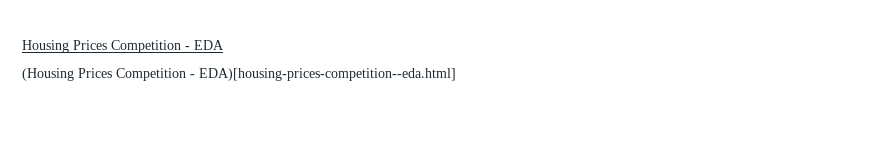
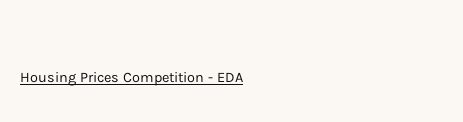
[22,68,456,81] // (Housing Prices Competition - EDA)[housing-prices-competition--eda.html] -> (243, 77) none

